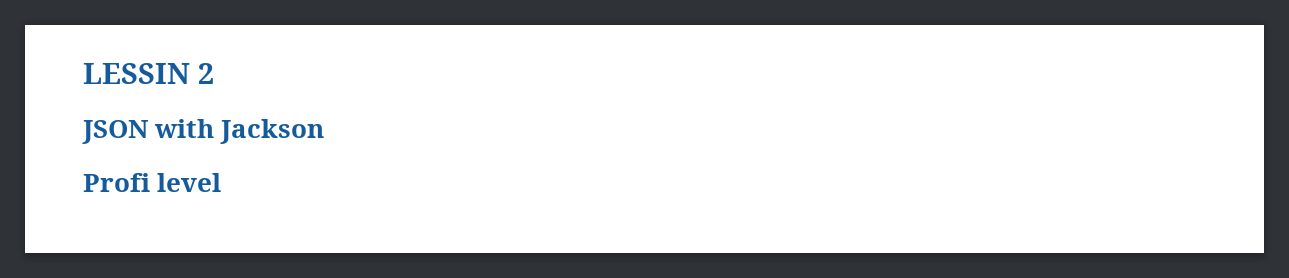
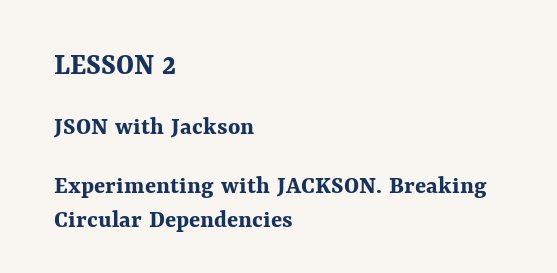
[83,63,190,84] LESSIN -> [54,55,154,74] LESSON
[83,173,222,192] Profi level -> [54,176,488,198] [54,210,294,232] Experimenting with JACKSON. Breaking Circular Dependencies

